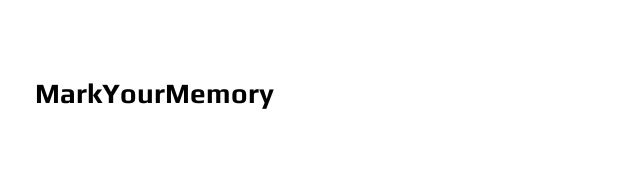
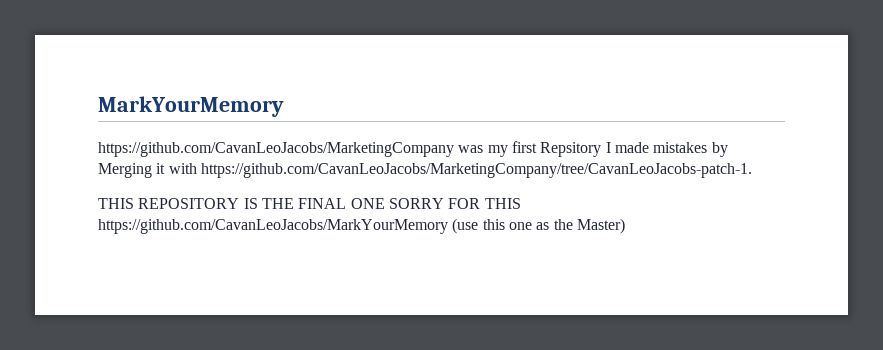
(274, 96) none -> [98,141,728,157] [98,163,752,178] [98,198,521,209] [98,218,625,234] // https://github.com/CavanLeoJacobs/MarketingCompany was my first Repsitory I made mistakes by Merging it with https://github.com/CavanLeoJacobs/MarketingCompany/tree/CavanLeoJacobs-patch-1. // THIS REPOSITORY IS THE FINAL ONE SORRY FOR THIS https://github.com/CavanLeoJacobs/MarkYourMemory (use this one as the Master)

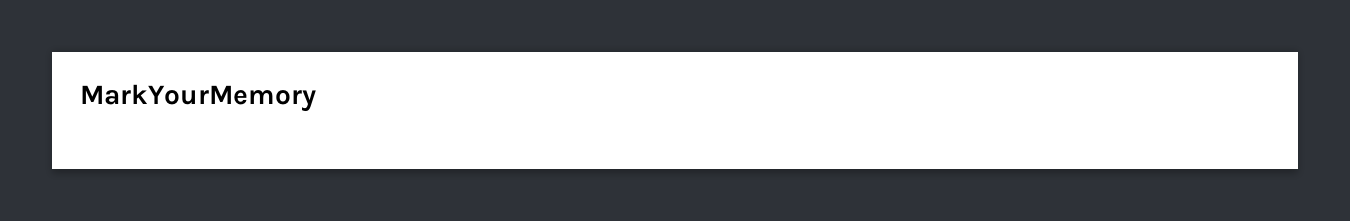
[98,141,728,157] [98,163,752,178] [98,198,521,209] [98,218,625,234] // https://github.com/CavanLeoJacobs/MarketingCompany was my first Repsitory I made mistakes by Merging it with https://github.com/CavanLeoJacobs/MarketingCompany/tree/CavanLeoJacobs-patch-1. // THIS REPOSITORY IS THE FINAL ONE SORRY FOR THIS https://github.com/CavanLeoJacobs/MarkYourMemory (use this one as the Master) -> (316, 98) none

